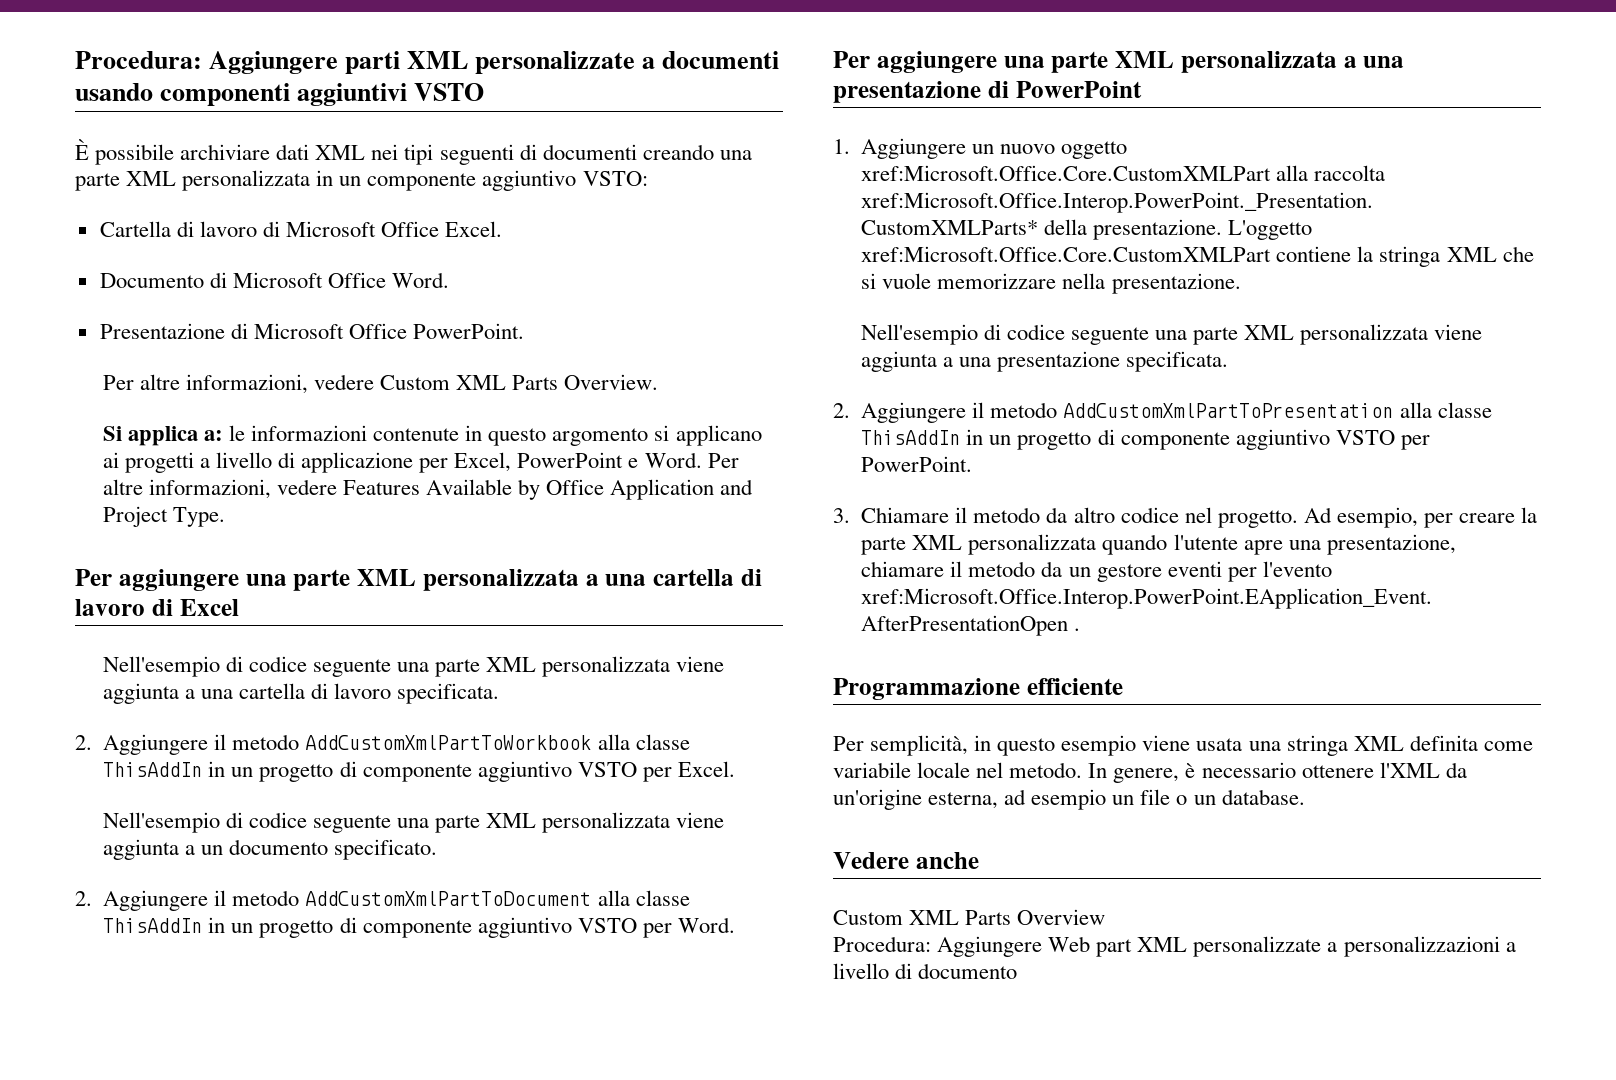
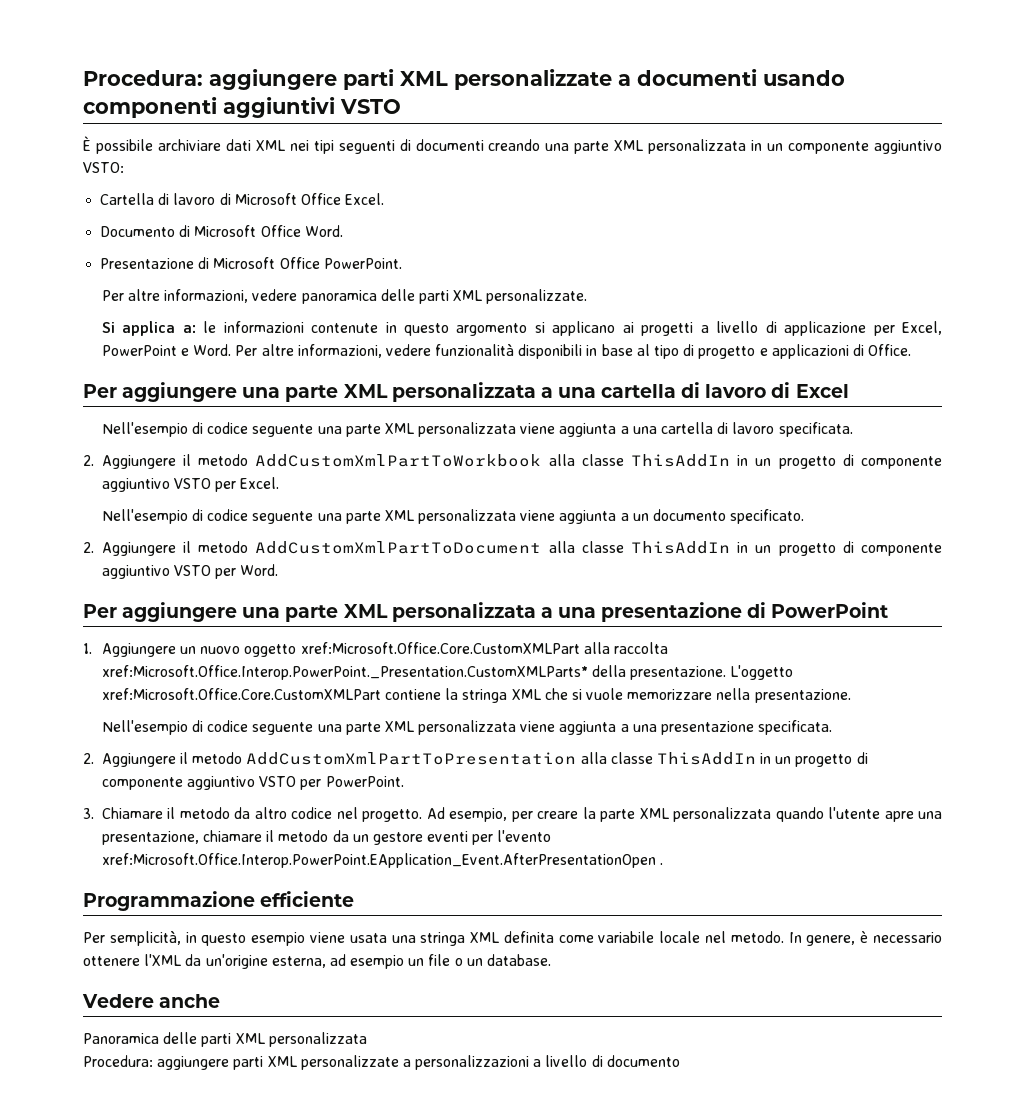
[75,51,339,74] Procedura: Aggiungere -> [83,69,337,90] Procedura: aggiungere
[380,374,659,390] Custom XML Parts Overview. -> [301,289,588,304] panoramica delle parti XML personalizzate.
[342,479,754,500] [102,506,225,527] Features Available by Office Application and Project Type. -> [435,343,912,359] funzionalità disponibili in base al tipo di progetto e applicazioni di Office.
[833,909,1106,925] [833,936,1133,957] Custom XML Parts Overview // Procedura: Aggiungere Web part -> [83,1032,367,1047] [83,1055,264,1070] Panoramica delle parti XML personalizzata // Procedura: aggiungere parti

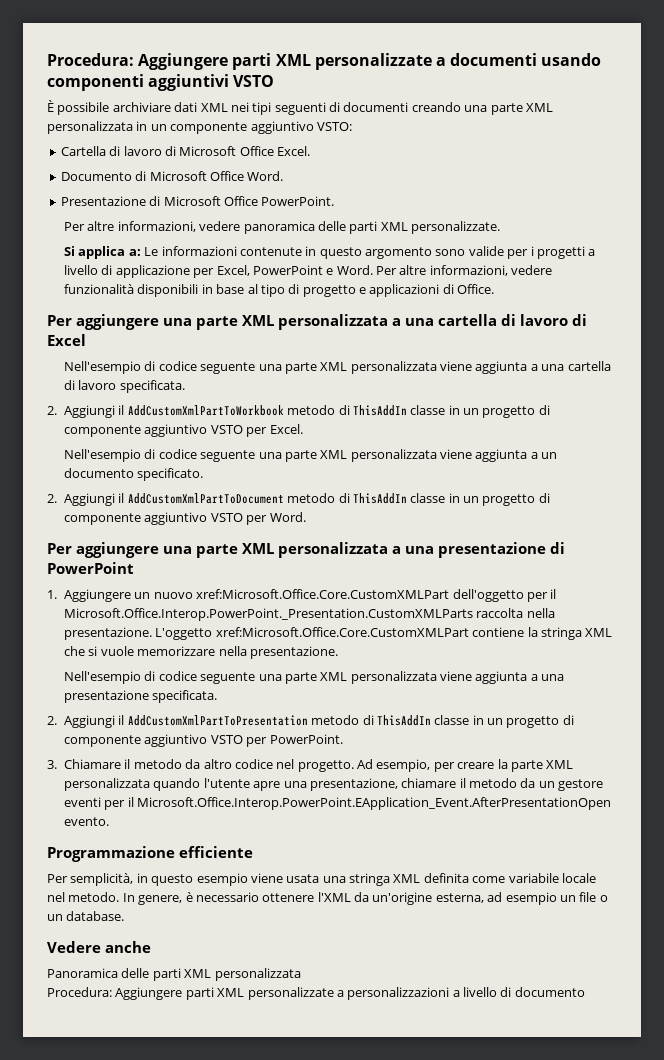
[83,69,337,90] Procedura: aggiungere -> [47,53,229,70] Procedura: Aggiungere
[203,321,217,333] le -> [144,247,159,256] Le
[534,321,634,336] si applicano ai -> [435,246,534,259] sono valide per i
[101,454,730,469] Aggiungere il metodo AddCustomXmlPartToWorkbook alla classe ThisAddIn -> [64,405,446,418] Aggiungi il AddCustomXmlPartToWorkbook metodo di ThisAddIn classe
[101,541,730,556] Aggiungere il metodo AddCustomXmlPartToDocument alla classe ThisAddIn -> [64,493,446,506] Aggiungi il AddCustomXmlPartToDocument metodo di ThisAddIn classe
[244,642,668,657] [101,665,626,680] oggetto xref:Microsoft.Office.Core.CustomXMLPart alla raccolta xref:Microsoft.Office.Interop.PowerPoint._Presentation.CustomXMLParts* della -> [196,589,557,602] [64,608,555,621] xref:Microsoft.Office.Core.CustomXMLPart dell'oggetto per il Microsoft.Office.Interop.PowerPoint._Presentation.CustomXMLParts raccolta nella
[101,752,756,767] Aggiungere il metodo AddCustomXmlPartToPresentation alla classe ThisAddIn -> [64,715,470,728] Aggiungi il AddCustomXmlPartToPresentation metodo di ThisAddIn classe
[497,830,552,842] [101,853,663,868] l'evento xref:Microsoft.Office.Interop.PowerPoint.EApplication_Event.AfterPresentationOpen . -> [127,797,612,810] [64,817,110,826] il Microsoft.Office.Interop.PowerPoint.EApplication_Event.AfterPresentationOpen evento.
[157,1056,230,1070] aggiungere -> [115,987,183,1000] Aggiungere

